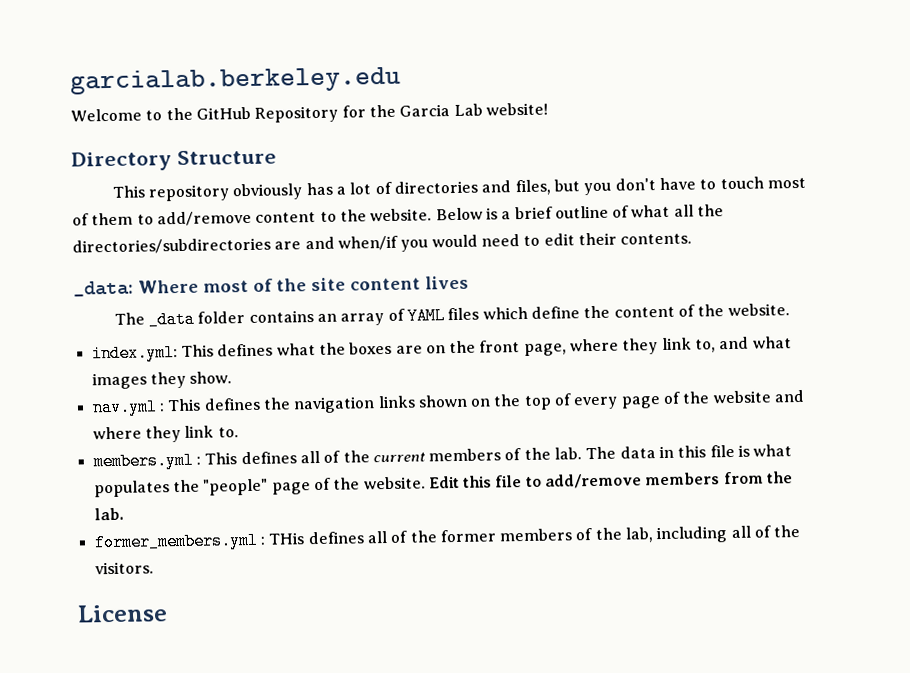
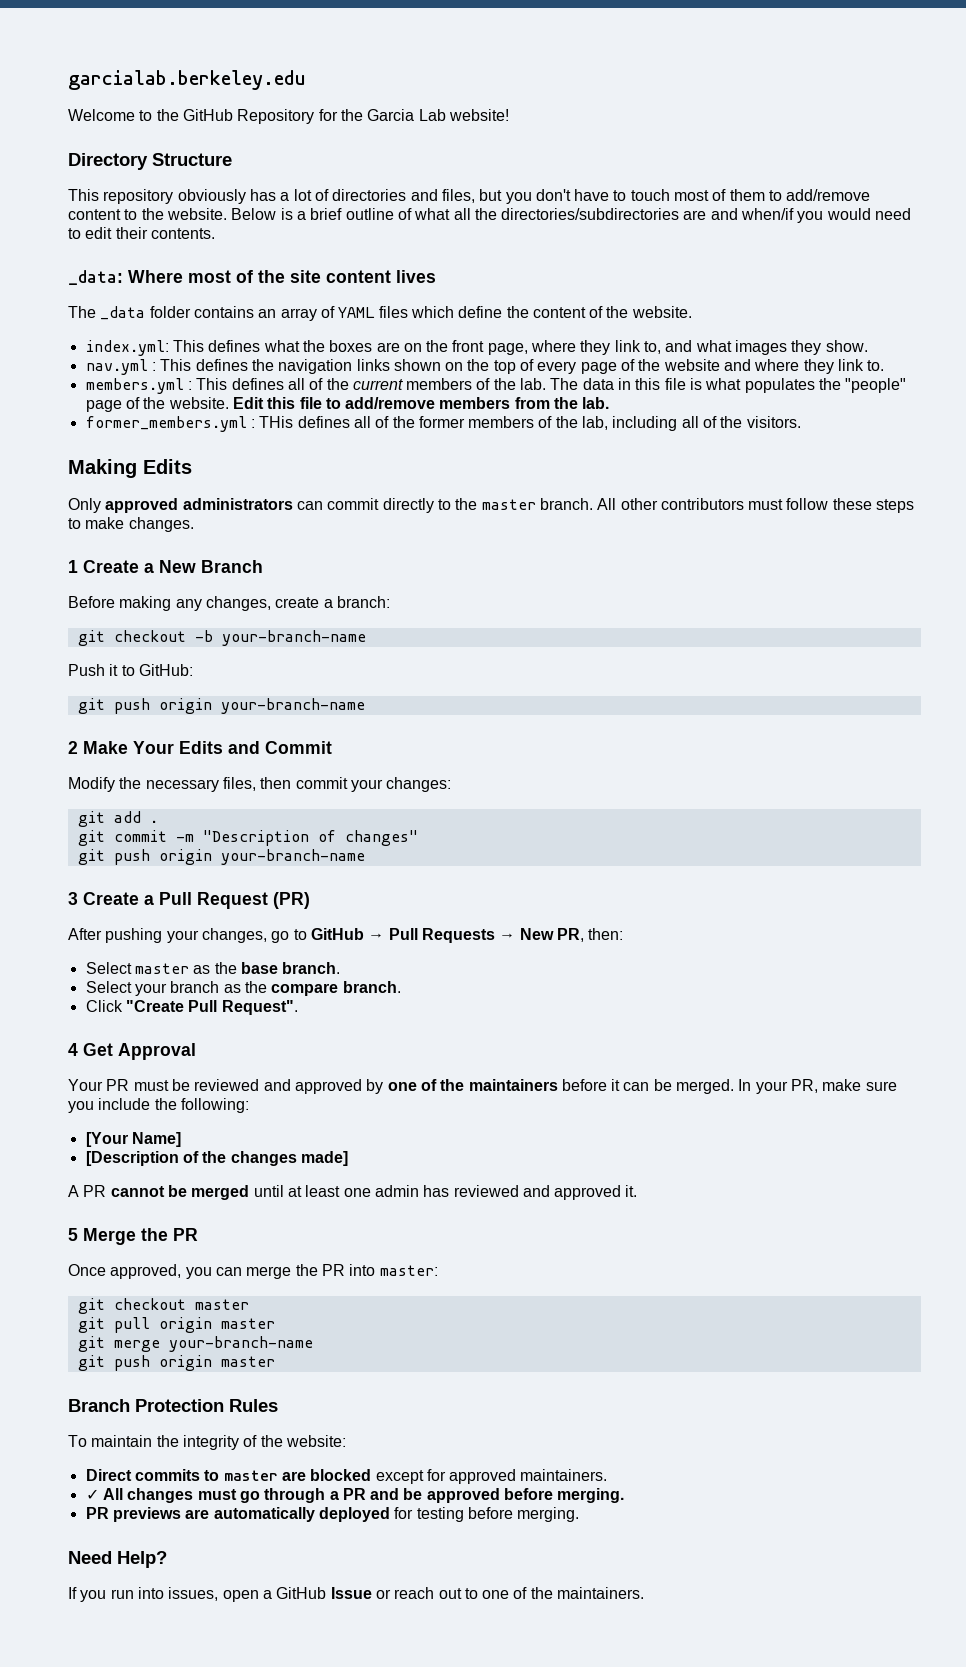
[77,604,168,623] License -> [68,459,192,478] [68,498,915,513] [68,517,194,532] [68,560,263,573] [68,596,390,611] [77,630,366,646] [68,664,193,676] [77,698,365,714] [68,741,332,754] [68,777,452,792] [77,811,158,827] [77,830,418,846] [77,849,365,865] [68,892,310,909] [68,928,624,943] [85,962,341,974] [85,981,401,996] [85,1000,298,1015] [68,1043,196,1060] [68,1079,897,1094] [68,1098,249,1113] [85,1132,181,1147] [85,1151,348,1166] [68,1185,638,1200] [68,1228,198,1245] [68,1264,438,1279] [77,1298,249,1314] [77,1317,275,1333] [77,1336,313,1352] [77,1355,275,1371] [68,1399,278,1412] [68,1435,346,1450] [85,1469,608,1484] [85,1488,625,1503] [85,1507,580,1522] [68,1551,167,1568] [68,1587,645,1602] Making Edits // Only approved administrators can commit directly to the master branch. All other contributors must follow these steps to make changes. // 1 Create a New Branch // Before making any changes, create a branch: // git checkout -b your-branch-name // Push it to GitHub: // git push origin your-branch-name // 2 Make Your Edits and Commit // Modify the necessary files, then commit your changes: // git add . // git commit -m "Description of changes" // git push origin your-branch-name // 3 Create a Pull Request (PR) // After pushing your changes, go to GitHub → Pull Requests → New PR, then: // Select master as the base branch. // Select your branch as the compare branch. // Click "Create Pull Request". // 4 Get Approval // Your PR must be reviewed and approved by one of the maintainers before it can be merged. In your PR, make sure you include the following: // [Your Name] // [Description of the changes made] // A PR cannot be merged until at least one admin has reviewed and approved it. // 5 Merge the PR // Once approved, you can merge the PR into master: // git checkout master // git pull origin master // git merge your-branch-name // git push origin master // Branch Protection Rules // To maintain the integrity of the website: // Direct commits to master are blocked except for approved maintainers. // ✓ All changes must go through a PR and be approved before merging. // PR previews are automatically deployed for testing before merging. // Need Help? // If you run into issues, open a GitHub Issue or reach out to one of the maintainers.

